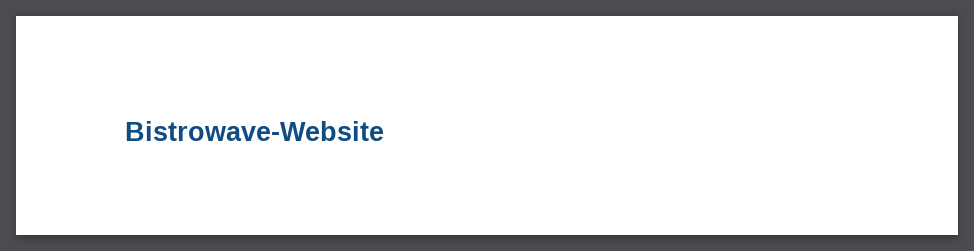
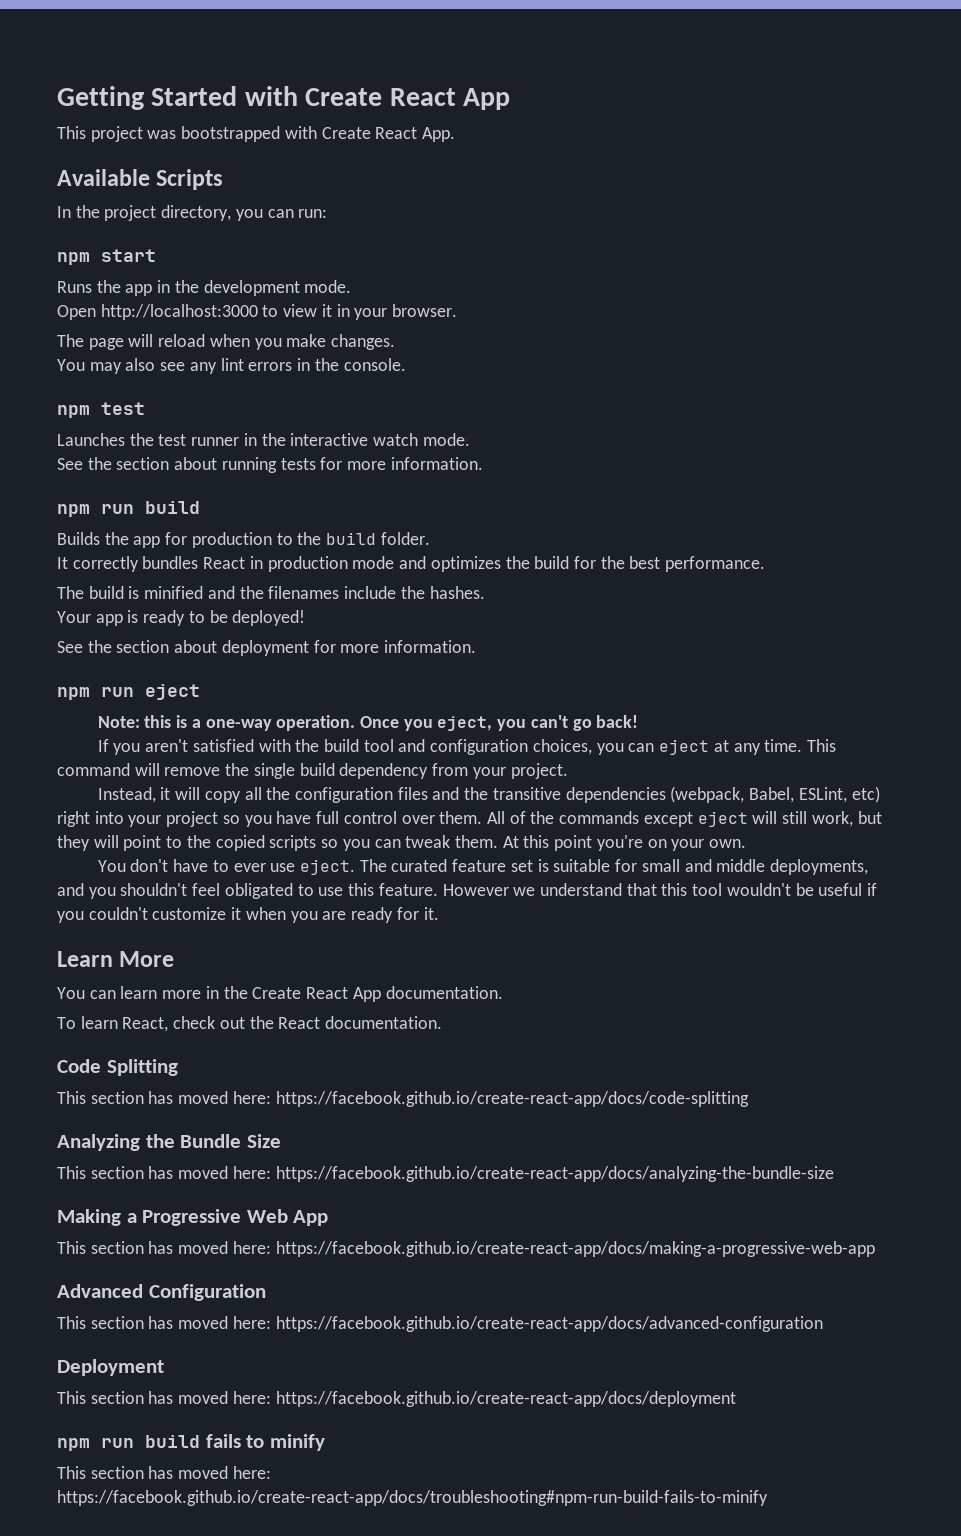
[125,121,384,141] Bistrowave-Website -> [57,86,511,110] [57,126,456,142] [57,169,224,190] [57,205,328,221] [57,249,156,265] [57,280,352,296] [57,304,458,320] [57,334,396,350] [57,358,406,374] [57,402,145,418] [57,433,470,446] [57,457,483,473] [57,501,200,517] [57,532,430,548] [57,556,766,572] [57,586,485,599] [57,610,306,626] [57,640,477,656] [57,684,200,700] [97,715,639,731] [97,739,837,755] [57,763,568,779] [97,786,880,803] [57,811,882,827] [57,835,747,851] [97,859,869,875] [57,883,878,899] [57,907,439,923] [57,951,175,967] [57,986,503,1002] [57,1016,443,1032] [57,1059,178,1076] [57,1091,749,1107] [57,1134,281,1151] [57,1166,834,1182] [57,1209,329,1226] [57,1241,875,1257] [57,1284,266,1301] [57,1316,823,1332] [57,1359,164,1376] [57,1391,736,1407] [57,1434,325,1451] [57,1466,271,1479] [57,1490,768,1506] Getting Started with Create React App // This project was bootstrapped with Create React App. // Available Scripts // In the project directory, you can run: // npm start // Runs the app in the development mode. // Open http://localhost:3000 to view it in your browser. // The page will reload when you make changes. // You may also see any lint errors in the console. // npm test // Launches the test runner in the interactive watch mode. // See the section about running tests for more information. // npm run build // Builds the app for production to the build folder. // It correctly bundles React in production mode and optimizes the build for the best performance. // The build is minified and the filenames include the hashes. // Your app is ready to be deployed! // See the section about deployment for more information. // npm run eject // Note: this is a one-way operation. Once you eject, you can't go back! // If you aren't satisfied with the build tool and configuration choices, you can eject at any time. This command will remove the single build dependency from your project. // Instead, it will copy all the configuration files and the transitive dependencies (webpack, Babel, ESLint, etc) right into your project so you have full control over them. All of the commands except eject will still work, but they will point to the copied scripts so you can tweak them. At this point you're on your own. // You don't have to ever use eject. The curated feature set is suitable for small and middle deployments, and you shouldn't feel obligated to use this feature. However we understand that this tool wouldn't be useful if you couldn't customize it when you are ready for it. // Learn More // You can learn more in the Create React App documentation. // To learn React, check out the React documentation. // Code Splitting // This section has moved here: https://facebook.github.io/create-react-app/docs/code-splitting // Analyzing the Bundle Size // This section has moved here: https://facebook.github.io/create-react-app/docs/analyzing-the-bundle-size // Making a Progressive Web App // This section has moved here: https://facebook.github.io/create-react-app/docs/making-a-progressive-web-app // Advanced Configuration // This section has moved here: https://facebook.github.io/create-react-app/docs/advanced-configuration // Deployment // This section has moved here: https://facebook.github.io/create-react-app/docs/deployment // npm run build fails to minify // This section has moved here: https://facebook.github.io/create-react-app/docs/troubleshooting#npm-run-build-fails-to-minify

